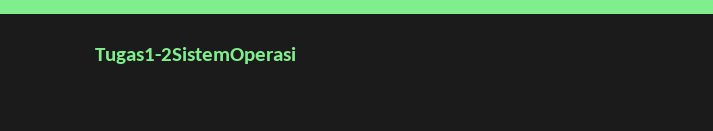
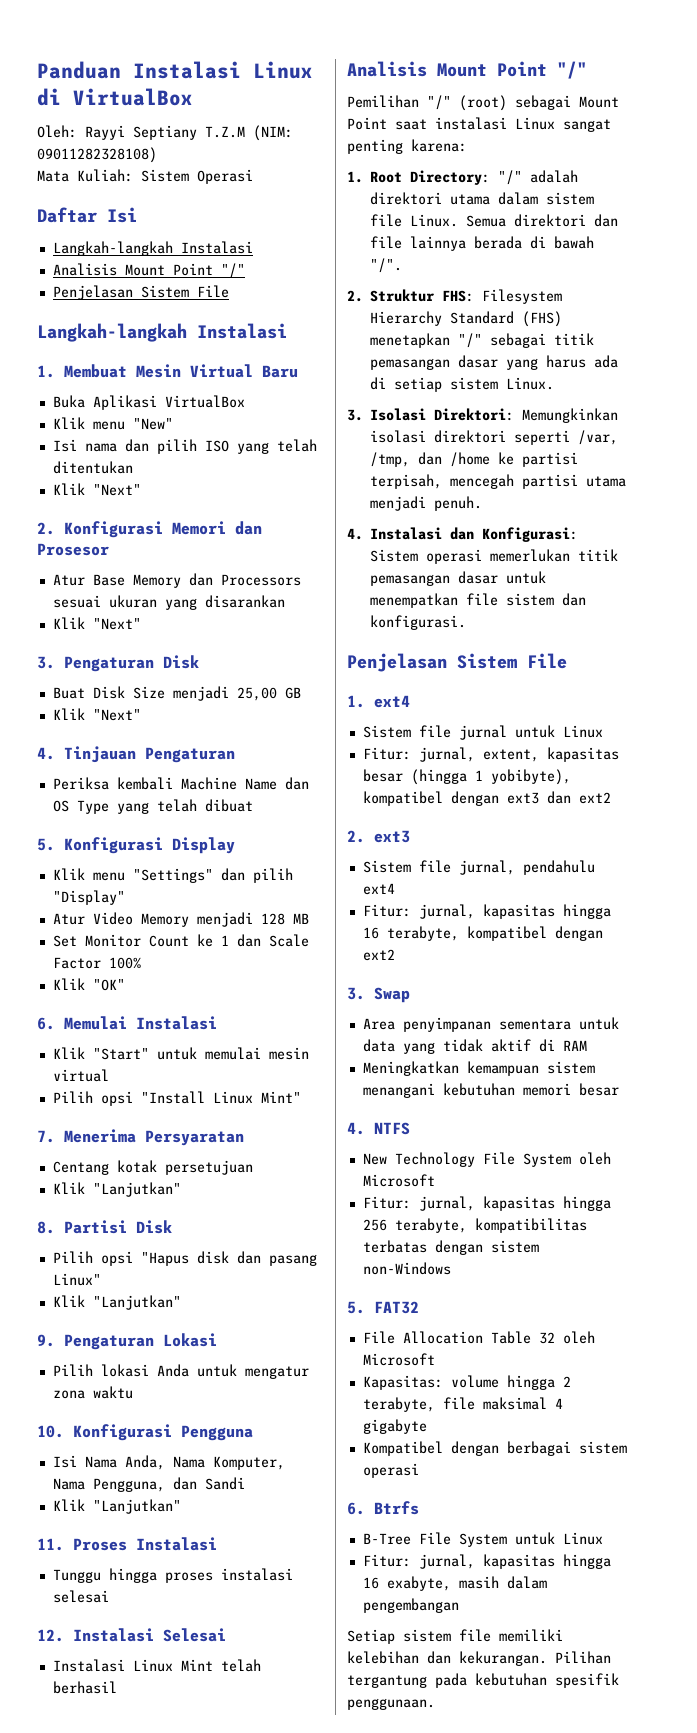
[95,47,296,64] Tugas1-2SistemOperasi -> [37,61,313,79] [37,88,193,106] [37,125,293,141] [37,147,157,163] [37,169,253,184] [37,207,137,223] [52,241,253,256] [52,263,245,278] [52,285,229,300] [37,323,287,342] [37,364,298,378] [52,395,245,410] [52,417,173,430] [52,439,317,454] [52,461,133,474] [52,483,141,496] [37,521,262,538] [37,543,109,556] [52,573,301,588] [52,595,285,610] [52,617,141,630] [37,655,199,672] [52,686,301,701] [52,708,141,721] [37,746,235,763] [52,777,309,790] [52,799,253,814] [37,837,235,854] [52,868,293,883] [52,890,125,905] [52,912,309,927] [52,934,309,947] [52,957,141,969] [52,978,125,991] [37,1016,217,1030] [52,1047,309,1060] [52,1069,109,1082] [52,1091,301,1106] [37,1129,244,1146] [52,1160,253,1175] [52,1182,181,1197] [37,1220,172,1234] [52,1251,317,1266] [52,1273,101,1286] [52,1295,181,1310] [37,1333,217,1350] [52,1364,309,1379] [52,1386,133,1399] [37,1424,253,1441] [52,1455,285,1470] [52,1477,245,1492] [52,1499,181,1514] [37,1537,217,1551] [52,1568,293,1583] [52,1590,109,1603] [37,1628,226,1642] [52,1659,261,1672] [52,1681,117,1694] [347,61,587,79] [347,95,619,111] [347,117,611,132] [347,139,467,154] [347,170,579,185] [370,192,595,205] [370,214,619,227] [370,236,595,251] [370,258,403,273] [347,289,563,304] [370,311,563,327] [370,333,595,348] [370,355,619,370] [370,377,555,392] [347,408,619,423] [370,430,619,445] [370,452,579,467] [370,474,627,489] [370,496,483,511] [347,527,579,542] [370,549,619,564] [370,571,547,586] [370,593,587,608] [370,615,467,630] [347,653,567,672] [347,695,410,708] [362,725,603,740] [362,747,619,762] [362,769,571,785] [362,791,611,806] [347,830,410,843] [362,860,595,875] [362,883,395,895] [362,904,611,919] [362,926,603,941] [362,949,395,961] [347,987,410,1003] [362,1017,619,1032] [362,1039,587,1054] [362,1061,595,1076] [362,1083,619,1098] [347,1122,410,1135] [362,1152,611,1167] [362,1174,435,1187] [362,1196,611,1211] [362,1218,587,1233] [362,1240,539,1255] [362,1262,451,1275] [347,1301,419,1314] [362,1331,595,1344] [362,1353,435,1366] [362,1375,571,1390] [362,1397,563,1412] [362,1419,427,1434] [362,1441,627,1456] [362,1463,419,1478] [347,1501,419,1515] [362,1532,603,1547] [362,1554,611,1569] [362,1576,547,1591] [362,1598,459,1613] [347,1629,563,1644] [347,1651,611,1666] [347,1673,619,1688] [347,1698,435,1710] Panduan Instalasi Linux di VirtualBox // Oleh: Rayyi Septiany T.Z.M (NIM: 09011282328108) // Mata Kuliah: Sistem Operasi // Daftar Isi // Langkah-langkah Instalasi // Analisis Mount Point "/" // Penjelasan Sistem File // Langkah-langkah Instalasi // 1. Membuat Mesin Virtual Baru // Buka Aplikasi VirtualBox // Klik menu "New" // Isi nama dan pilih ISO yang telah ditentukan // Klik "Next" // 2. Konfigurasi Memori dan Prosesor // Atur Base Memory dan Processors sesuai ukuran yang disarankan // Klik "Next" // 3. Pengaturan Disk // Buat Disk Size menjadi 25,00 GB // Klik "Next" // 4. Tinjauan Pengaturan // Periksa kembali Machine Name dan OS Type yang telah dibuat // 5. Konfigurasi Display // Klik menu "Settings" dan pilih "Display" // Atur Video Memory menjadi 128 MB // Set Monitor Count ke 1 dan Scale Factor 100% // Klik "OK" // 6. Memulai Instalasi // Klik "Start" untuk memulai mesin virtual // Pilih opsi "Install Linux Mint" // 7. Menerima Persyaratan // Centang kotak persetujuan // Klik "Lanjutkan" // 8. Partisi Disk // Pilih opsi "Hapus disk dan pasang Linux" // Klik "Lanjutkan" // 9. Pengaturan Lokasi // Pilih lokasi Anda untuk mengatur zona waktu // 10. Konfigurasi Pengguna // Isi Nama Anda, Nama Komputer, Nama Pengguna, dan Sandi // Klik "Lanjutkan" // 11. Proses Instalasi // Tunggu hingga proses instalasi selesai // 12. Instalasi Selesai // Instalasi Linux Mint telah berhasil // Analisis Mount Point "/" // Pemilihan "/" (root) sebagai Mount Point saat instalasi Linux sangat penting karena: // 1. Root Directory: "/" adalah direktori utama dalam sistem file Linux. Semua direktori dan file lainnya berada di bawah "/". // 2. Struktur FHS: Filesystem Hierarchy Standard (FHS) menetapkan "/" sebagai titik pemasangan dasar yang harus ada di setiap sistem Linux. // 3. Isolasi Direktori: Memungkinkan isolasi direktori seperti /var, /tmp, dan /home ke partisi terpisah, mencegah partisi utama menjadi penuh. // 4. Instalasi dan Konfigurasi: Sistem operasi memerlukan titik pemasangan dasar untuk menempatkan file sistem dan konfigurasi. // Penjelasan Sistem File // 1. ext4 // Sistem file jurnal untuk Linux // Fitur: jurnal, extent, kapasitas besar (hingga 1 yobibyte), kompatibel dengan ext3 dan ext2 // 2. ext3 // Sistem file jurnal, pendahulu ext4 // Fitur: jurnal, kapasitas hingga 16 terabyte, kompatibel dengan ext2 // 3. Swap // Area penyimpanan sementara untuk data yang tidak aktif di RAM // Meningkatkan kemampuan sistem menangani kebutuhan memori besar // 4. NTFS // New Technology File System oleh Microsoft // Fitur: jurnal, kapasitas hingga 256 terabyte, kompatibilitas terbatas dengan sistem non-Windows // 5. FAT32 // File Allocation Table 32 oleh Microsoft // Kapasitas: volume hingga 2 terabyte, file maksimal 4 gigabyte // Kompatibel dengan berbagai sistem operasi // 6. Btrfs // B-Tree File System untuk Linux // Fitur: jurnal, kapasitas hingga 16 exabyte, masih dalam pengembangan // Setiap sistem file memiliki kelebihan dan kekurangan. Pilihan tergantung pada kebutuhan spesifik penggunaan.

